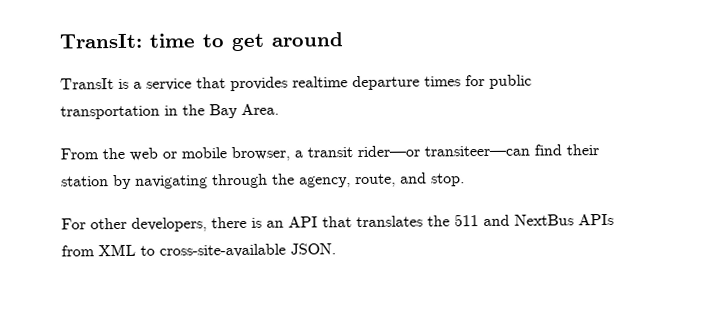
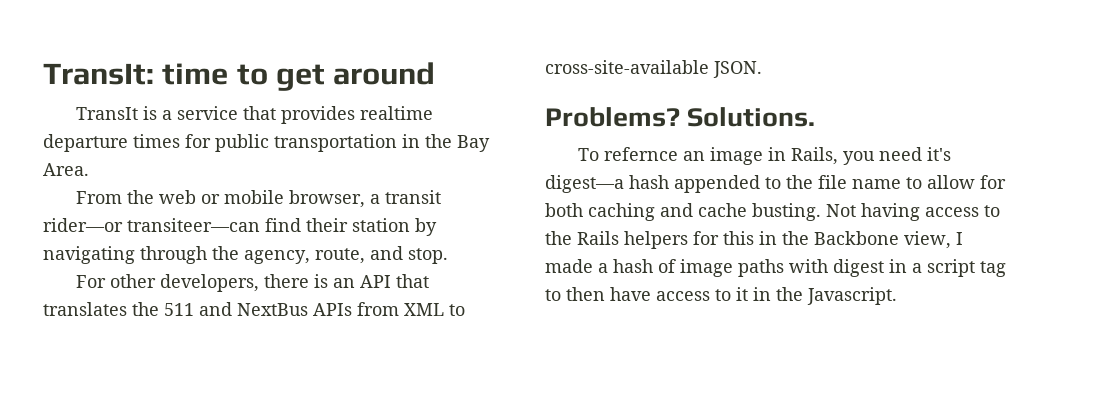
(336, 249) none -> [545,107,816,127] [578,147,952,165] [545,175,1006,193] [545,203,1000,221] [545,231,963,249] [545,259,1006,277] [545,287,897,305] // Problems? Solutions. // To refernce an image in Rails, you need it's digest—a hash appended to the file name to allow for both caching and cache busting. Not having access to the Rails helpers for this in the Backbone view, I made a hash of image paths with digest in a script tag to then have access to it in the Javascript.

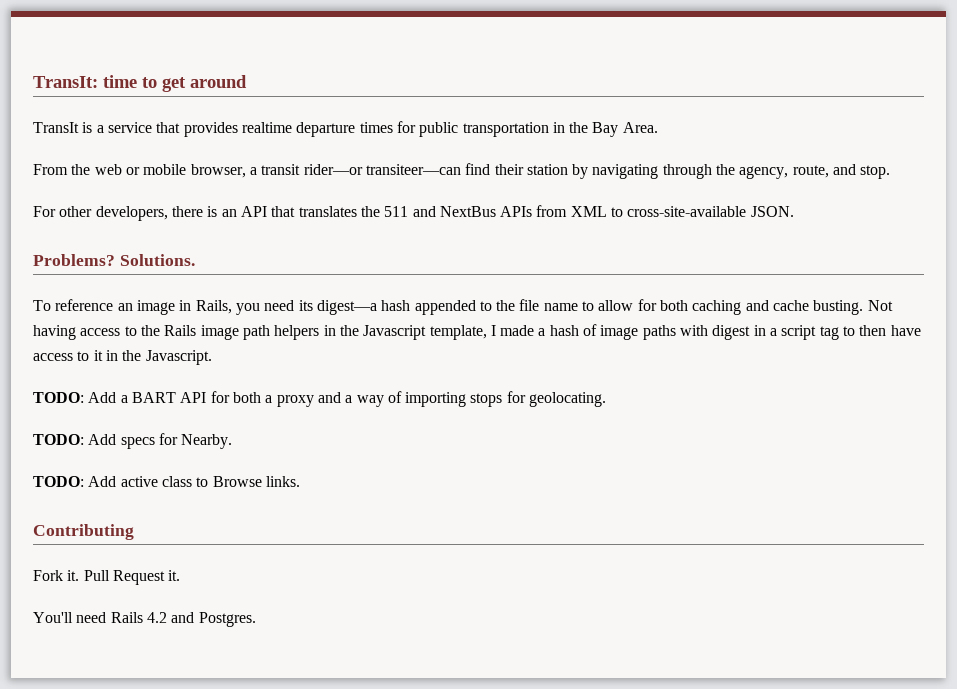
[604,147,679,161] refernce -> [55,299,114,311] reference
[927,147,952,161] it's -> [298,300,313,311] its
[624,231,951,249] helpers for this in the Backbone view, -> [200,325,487,340] image path helpers in the Javascript template,
(897, 296) none -> [33,391,607,407] [33,433,233,449] [33,476,300,487] [33,524,134,540] [33,570,181,585] [33,612,256,627] // TODO: Add a BART API for both a proxy and a way of importing stops for geolocating. // TODO: Add specs for Nearby. // TODO: Add active class to Browse links. // Contributing // Fork it. Pull Request it. // You'll need Rails 4.2 and Postgres.

